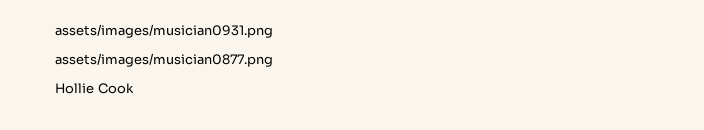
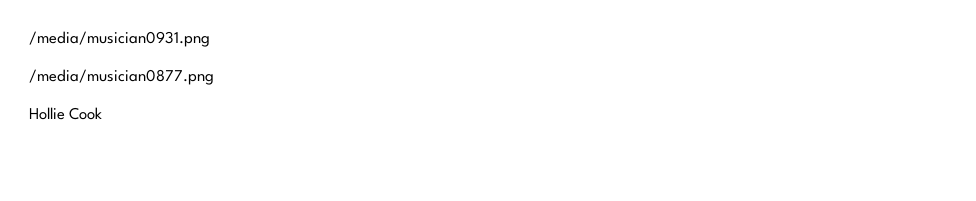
[55,24,273,38] [55,53,273,67] assets/images/musician0931.png // assets/images/musician0877.png -> [29,31,210,47] [29,69,214,85] /media/musician0931.png // /media/musician0877.png

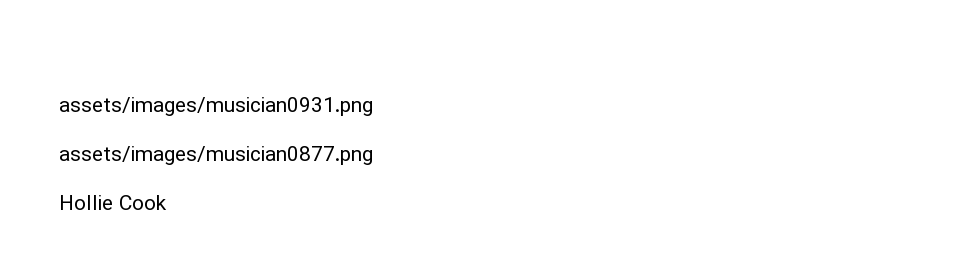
[29,31,210,47] [29,69,214,85] /media/musician0931.png // /media/musician0877.png -> [59,97,373,116] [59,146,373,165] assets/images/musician0931.png // assets/images/musician0877.png

